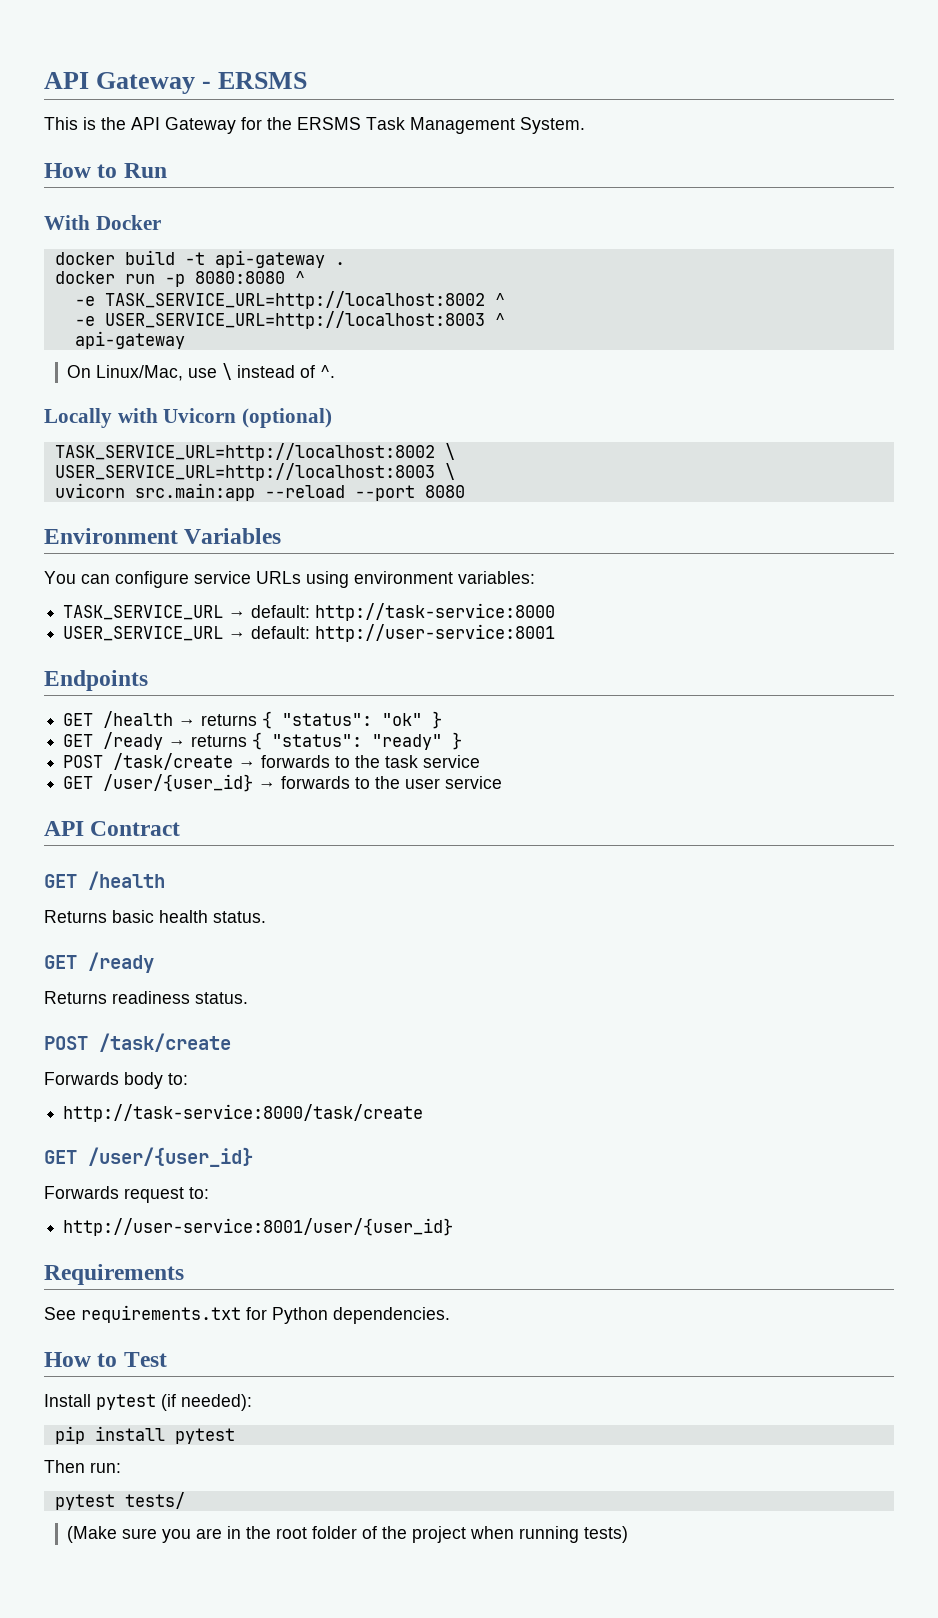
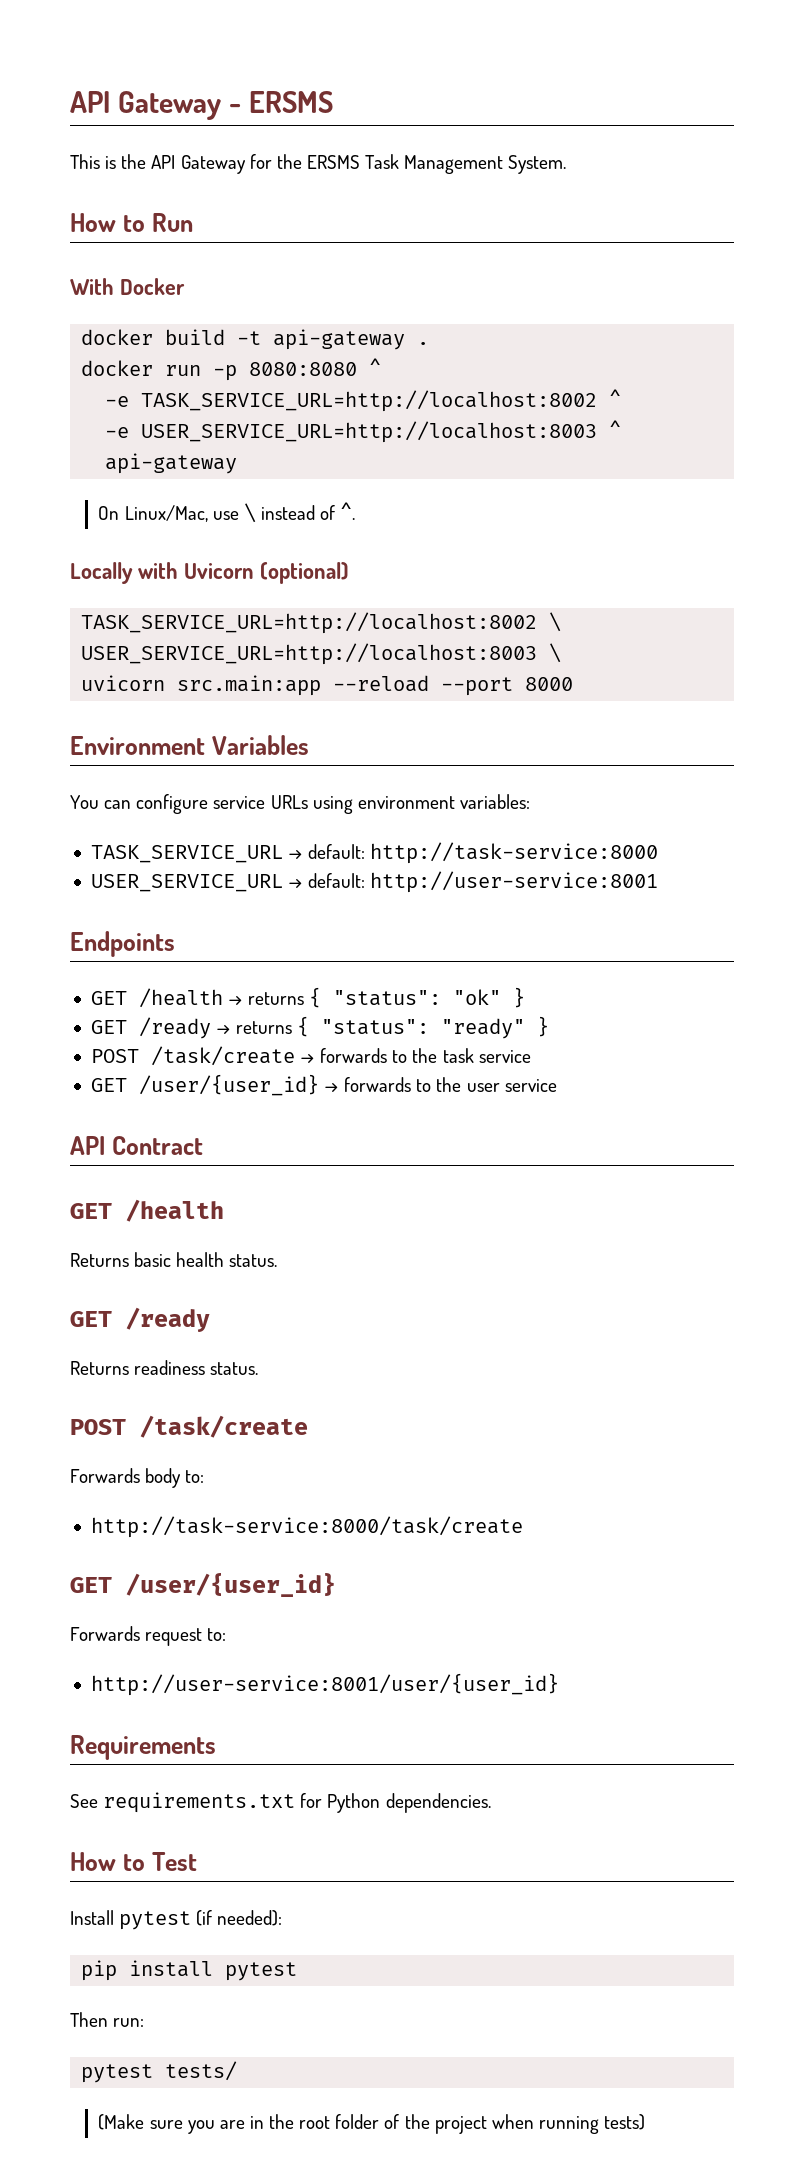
[424,485,465,498] 8080 -> [525,677,574,691] 8000

